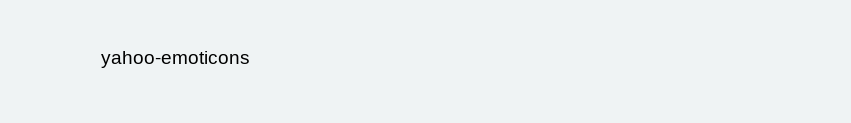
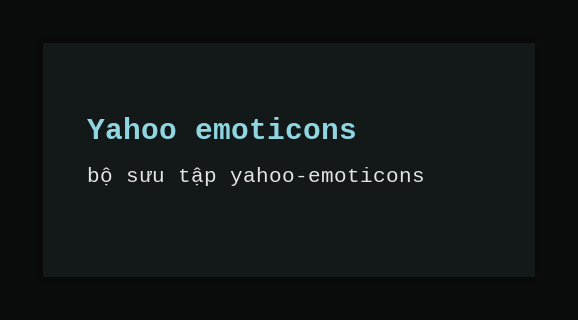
(101, 59) none -> [87,117,357,139] [87,167,217,186] Yahoo emoticons // bộ sưu tập

